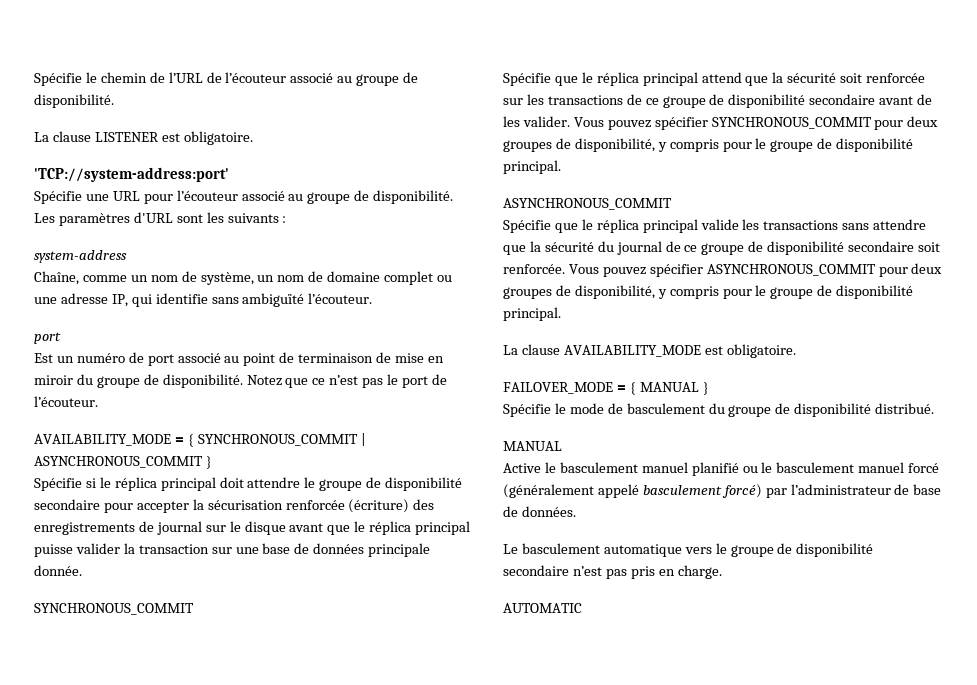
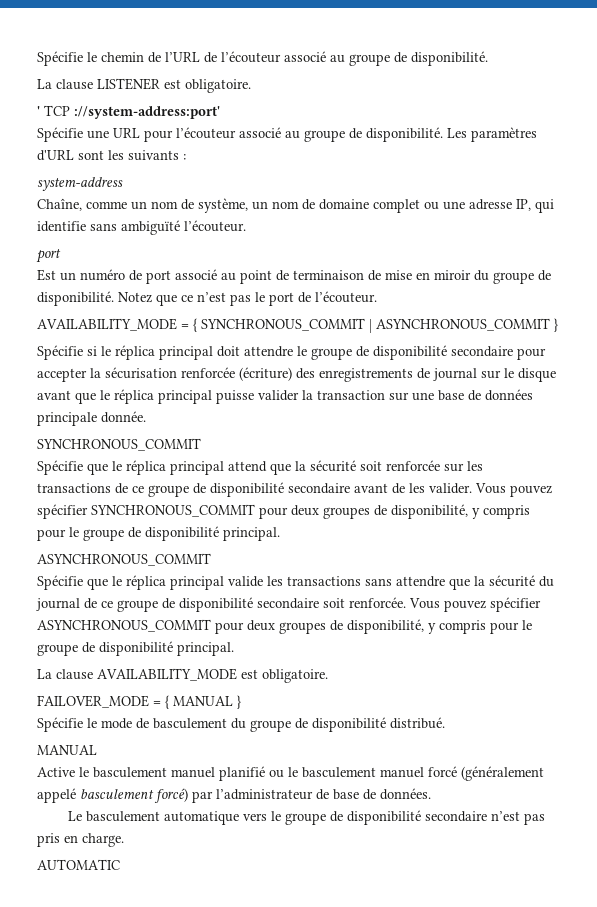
[34,167,229,182] 'TCP://system-address:port' -> [37,105,220,119] ' TCP ://system-address:port'

